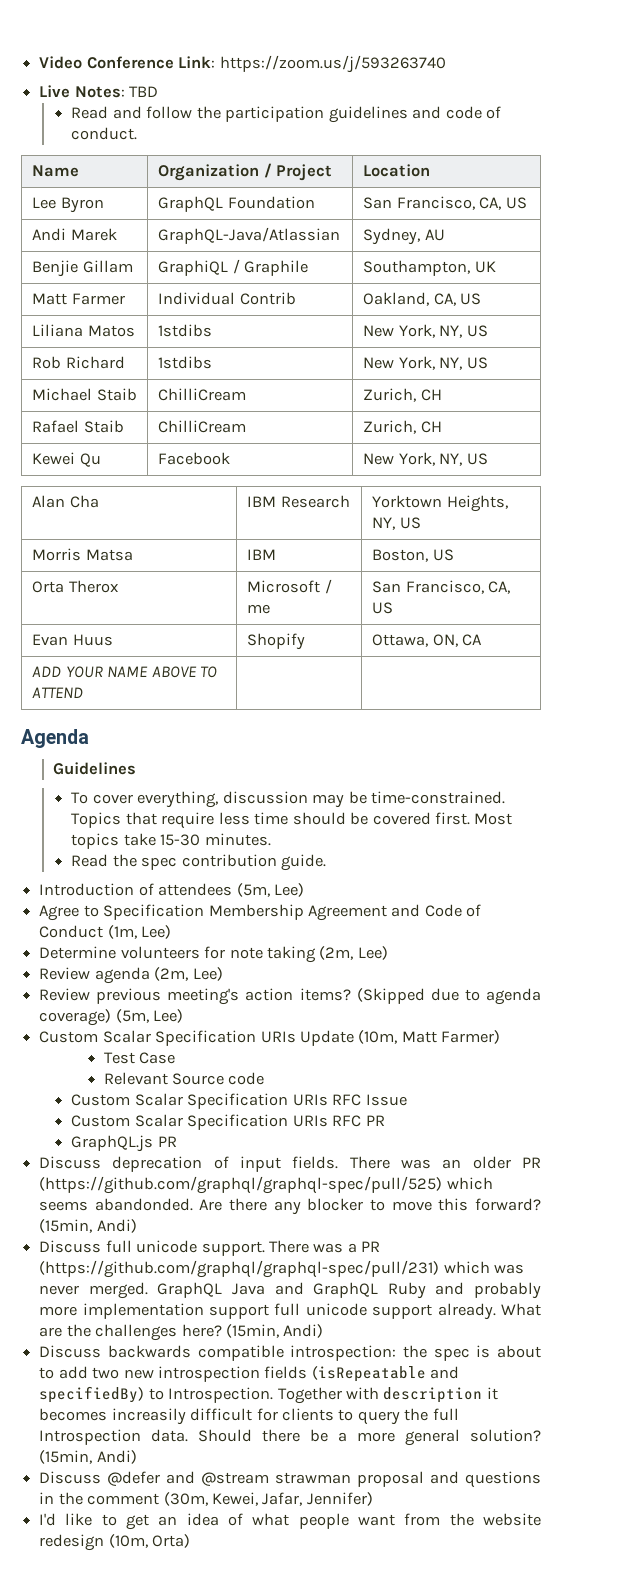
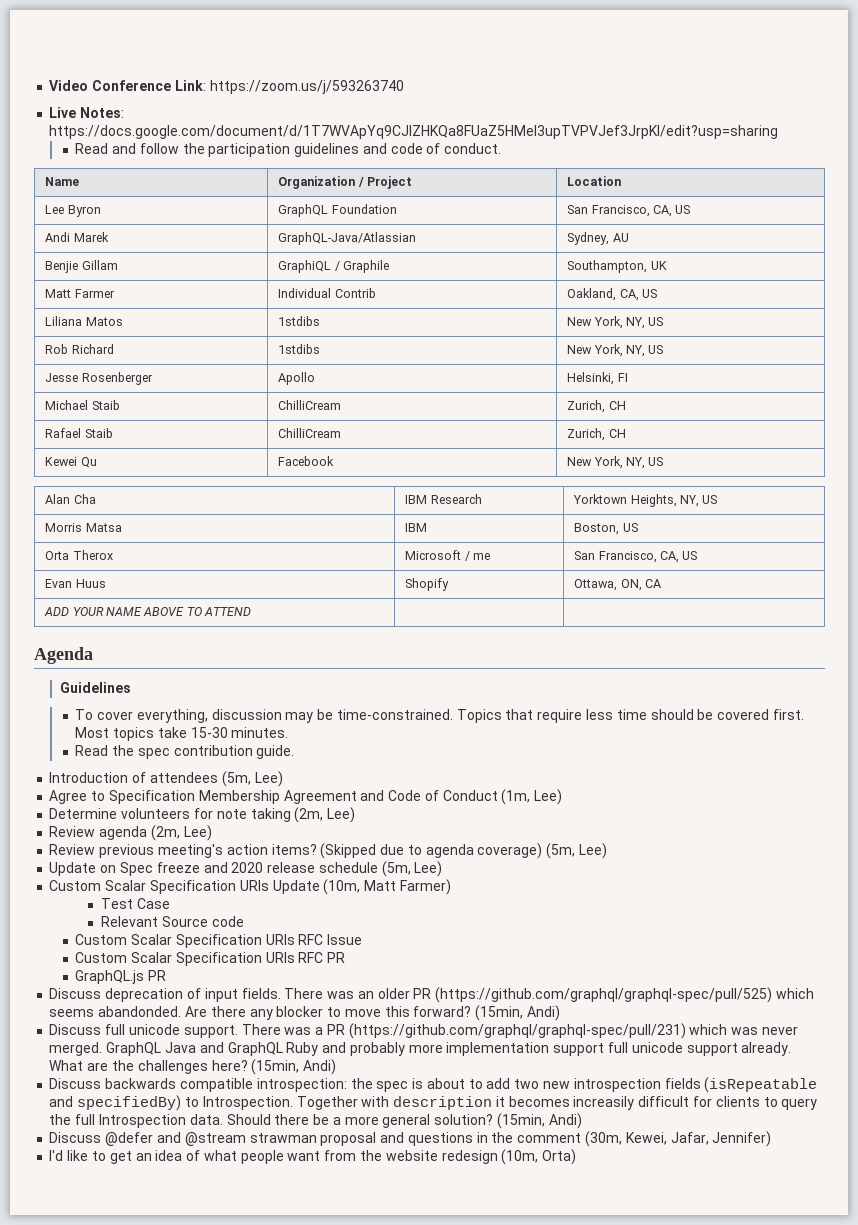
[129,86,159,97] TBD -> [49,125,779,139] https://docs.google.com/document/d/1T7WVApYq9CJlZHKQa8FUaZ5HMeI3upTVPVJef3JrpKI/edit?usp=sharing
(488, 363) none -> [45,372,153,385] [278,372,316,385] [567,372,628,385] // Jesse Rosenberger | Apollo | Helsinki, FI
(184, 1016) none -> [49,861,443,877] // Update on Spec freeze and 2020 release schedule (5m, Lee)

